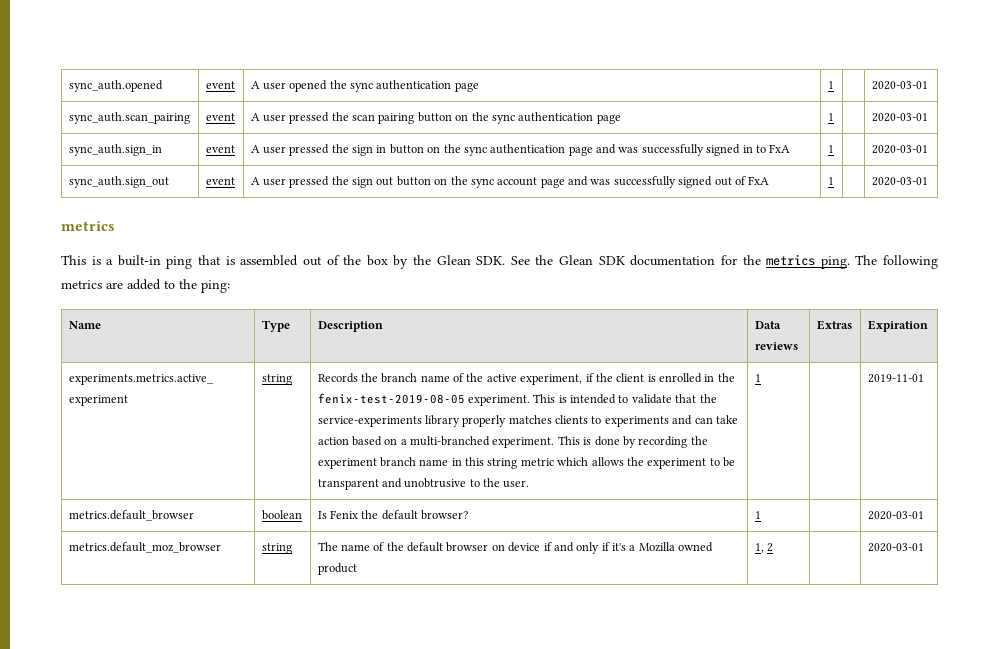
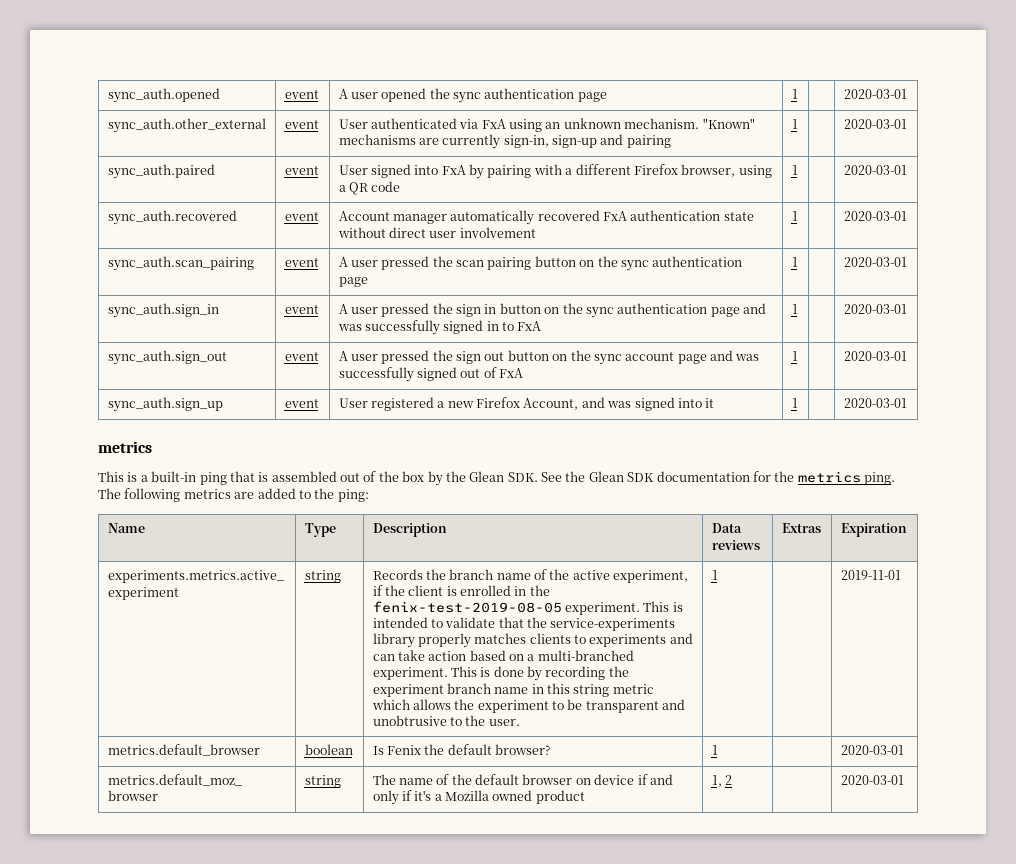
(928, 85) none -> [107,118,266,133] [284,120,319,129] [338,118,755,132] [338,134,671,149] [791,119,798,129] [843,119,907,129] [107,164,215,179] [284,166,319,175] [338,164,772,179] [338,181,401,195] [791,165,798,175] [843,165,907,175] [107,210,237,225] [284,212,319,221] [338,210,754,225] [337,227,536,238] [791,211,798,221] [843,211,907,221] // sync_auth.other_external | event | User authenticated via FxA using an unknown mechanism. "Known" mechanisms are currently sign-in, sign-up and pairing | 1 | | 2020-03-01 // sync_auth.paired | event | User signed into FxA by pairing with a different Firefox browser, using a QR code | 1 | | 2020-03-01 // sync_auth.recovered | event | Account manager automatically recovered FxA authentication state without direct user involvement | 1 | | 2020-03-01
(928, 181) none -> [107,397,223,412] [284,399,319,408] [338,397,715,411] [791,398,798,408] [843,398,907,408] // sync_auth.sign_up | event | User registered a new Firefox Account, and was signed into it | 1 | | 2020-03-01

